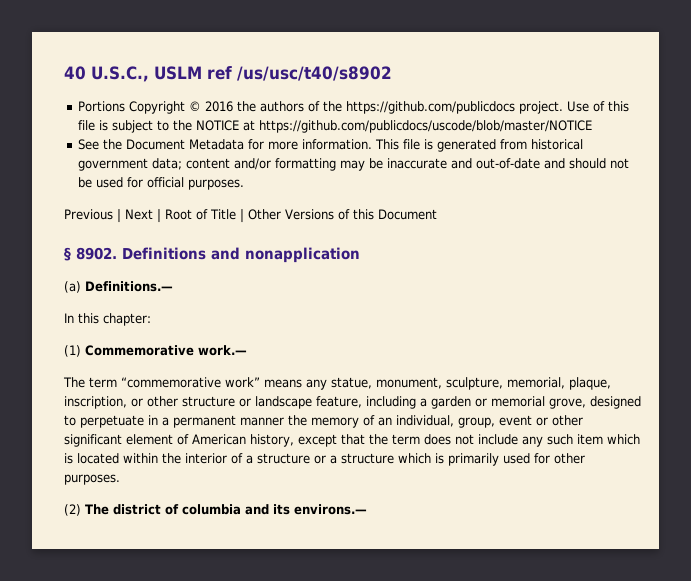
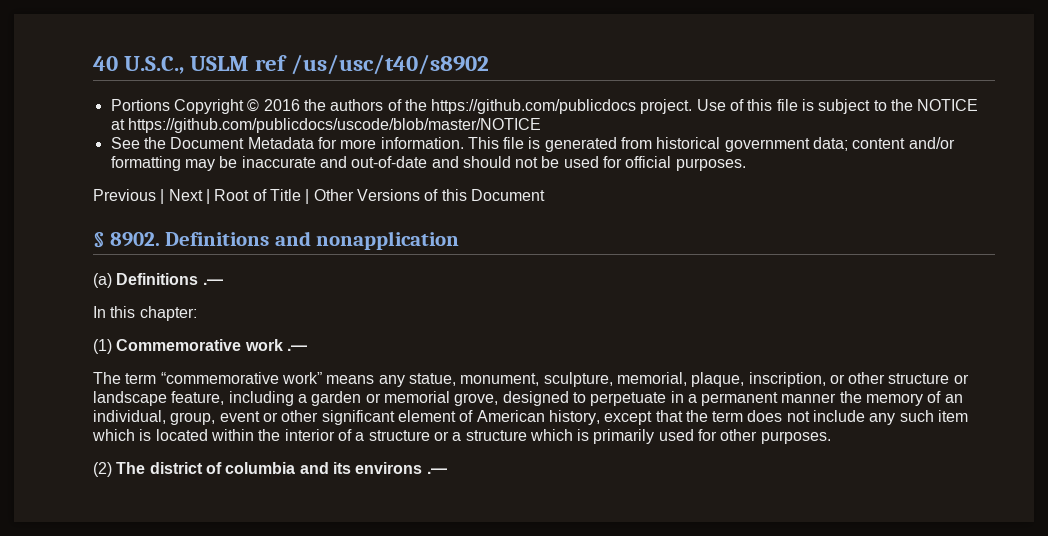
[85,281,173,292] Definitions.— -> [116,273,223,285] Definitions .—
[198,345,247,356] work.— -> [244,339,307,351] work .—
[294,504,367,515] environs.— -> [355,462,447,474] environs .—

